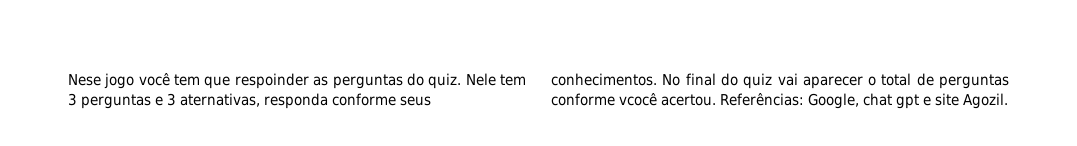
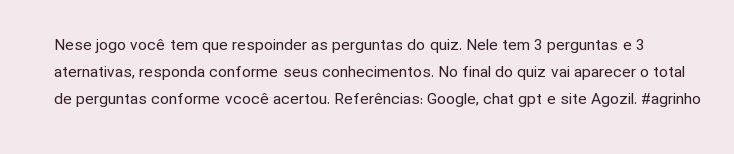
(1009, 101) none -> [641,93,702,107] #agrinho

